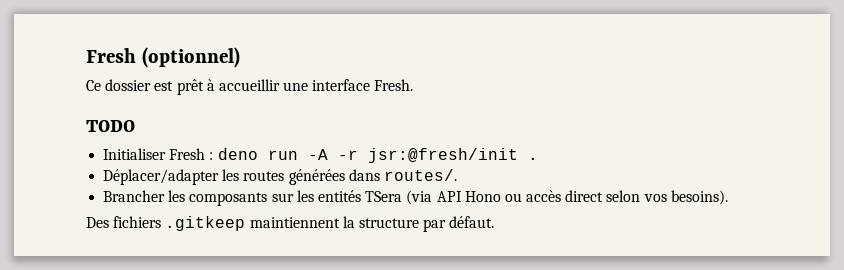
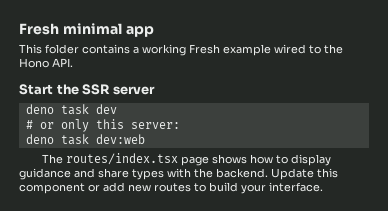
[86,47,240,68] [86,79,414,95] [86,120,135,132] [103,148,538,163] [103,169,457,185] [103,190,728,206] [86,216,495,232] Fresh (optionnel) // Ce dossier est prêt à accueillir une interface Fresh. // TODO // Initialiser Fresh : deno run -A -r jsr:@fresh/init . // Déplacer/adapter les routes générées dans routes/. // Brancher les composants sur les entités TSera (via API Hono ou accès direct selon vos besoins). // Des fichiers .gitkeep maintiennent la structure par défaut. -> [19,23,154,37] [19,44,343,56] [19,58,73,68] [19,84,155,95] [25,104,117,115] [25,119,180,132] [25,134,145,145] [42,153,332,166] [19,168,338,180] [19,182,323,194] Fresh minimal app // This folder contains a working Fresh example wired to the Hono API. // Start the SSR server // deno task dev // # or only this server: // deno task dev:web // The routes/index.tsx page shows how to display guidance and share types with the backend. Update this component or add new routes to build your interface.

